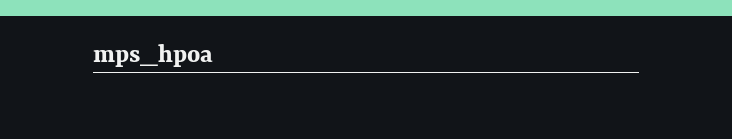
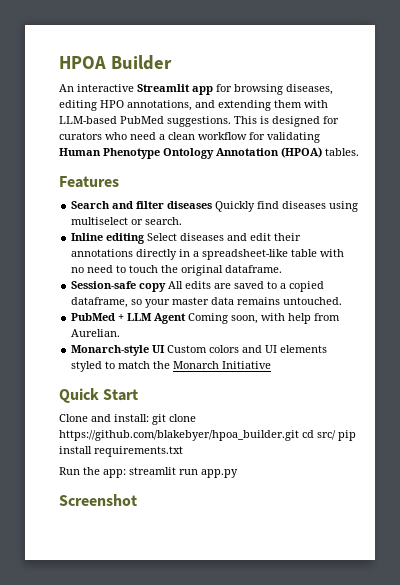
[93,44,213,67] mps_hpoa -> [59,55,172,70] [59,84,333,95] [59,100,328,111] [59,116,339,127] [59,132,320,143] [59,147,359,159] [59,176,119,188] [71,201,359,212] [71,217,183,225] [71,233,302,244] [71,249,345,260] [71,265,283,276] [71,281,325,292] [71,297,343,308] [71,313,341,324] [71,329,121,337] [71,345,328,356] [71,361,272,372] [59,388,139,403] [59,414,196,425] [59,430,356,441] [59,446,183,457] [59,467,238,478] [59,494,137,506] HPOA Builder // An interactive Streamlit app for browsing diseases, editing HPO annotations, and extending them with LLM-based PubMed suggestions. This is designed for curators who need a clean workflow for validating Human Phenotype Ontology Annotation (HPOA) tables. // Features // Search and filter diseases Quickly find diseases using multiselect or search. // Inline editing Select diseases and edit their annotations directly in a spreadsheet-like table with no need to touch the original dataframe. // Session-safe copy All edits are saved to a copied dataframe, so your master data remains untouched. // PubMed + LLM Agent Coming soon, with help from Aurelian. // Monarch-style UI Custom colors and UI elements styled to match the Monarch Initiative // Quick Start // Clone and install: git clone https://github.com/blakebyer/hpoa_builder.git cd src/ pip install requirements.txt // Run the app: streamlit run app.py // Screenshot

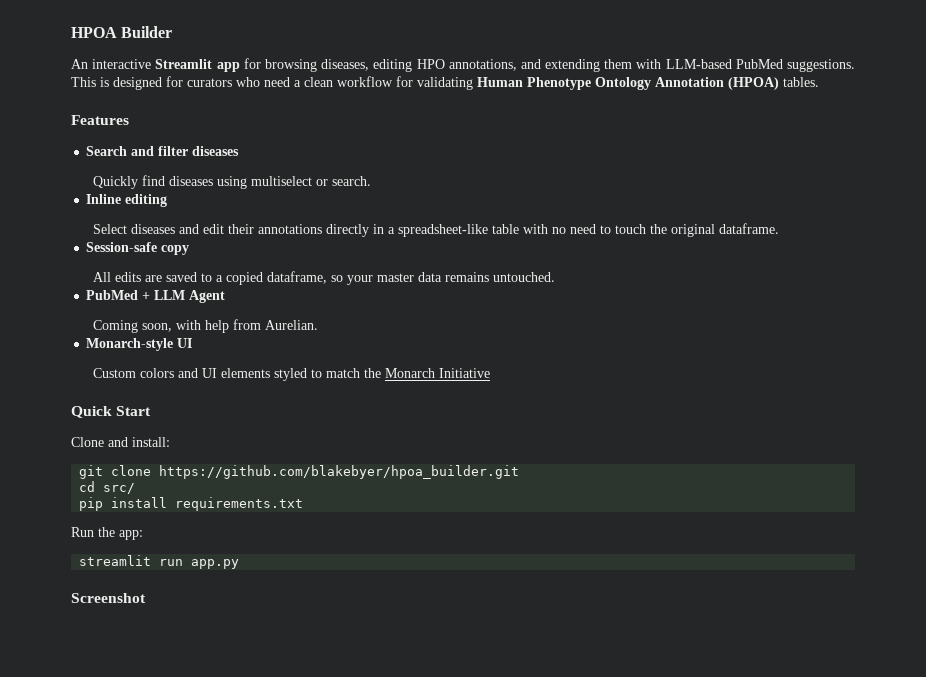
(213, 205) none -> (240, 151) //
(146, 238) none -> (168, 200) //
(167, 287) none -> (190, 250) //
(187, 318) none -> (226, 296) //
(166, 349) none -> (193, 343) //
(149, 418) none -> (170, 442) //
(299, 435) none -> (520, 472) //
(336, 435) none -> (136, 488) //
(126, 473) none -> (143, 535) //

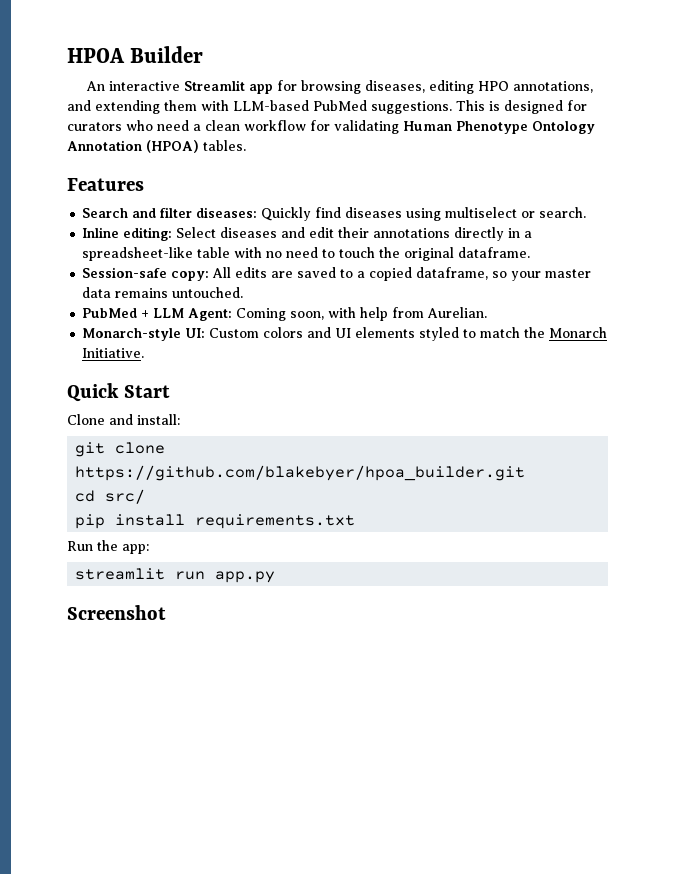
[192,146,240,156] diseases // -> [196,207,258,218] diseases:
[125,194,168,207] editing // -> [123,227,173,241] editing:
[161,245,190,255] copy // -> [171,271,210,281] copy:
[189,290,226,303] Agent // -> [188,308,233,321] Agent:
[177,338,193,348] UI // -> [185,328,206,338] UI:
[438,368,490,378] Initiative -> [82,348,145,358] Initiative.

